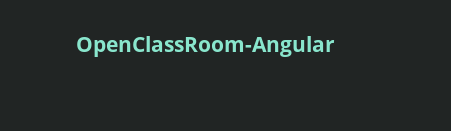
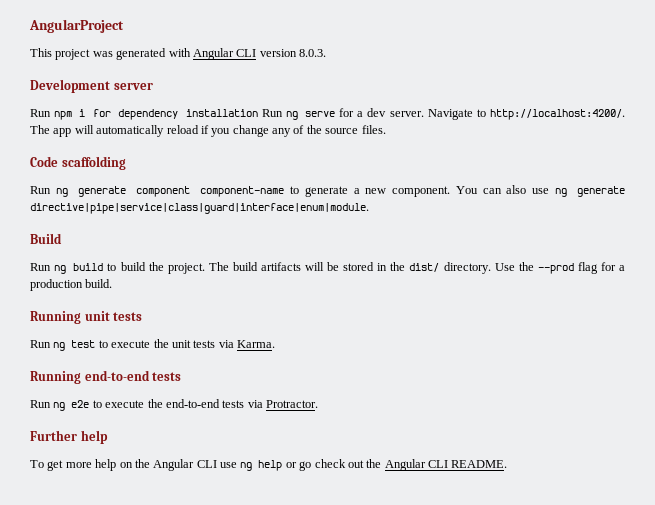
[76,36,335,57] OpenClassRoom-Angular -> [29,19,124,33] [30,48,326,60] [30,79,153,93] [30,108,625,120] [30,125,386,137] [30,156,126,170] [30,185,625,197] [30,203,369,214] [30,233,62,244] [30,262,625,274] [30,279,113,291] [30,311,143,324] [30,339,275,351] [30,370,182,384] [30,399,318,411] [30,430,108,444] [30,459,508,471] AngularProject // This project was generated with Angular CLI version 8.0.3. // Development server // Run npm i for dependency installation Run ng serve for a dev server. Navigate to http://localhost:4200/. The app will automatically reload if you change any of the source files. // Code scaffolding // Run ng generate component component-name to generate a new component. You can also use ng generate directive|pipe|service|class|guard|interface|enum|module. // Build // Run ng build to build the project. The build artifacts will be stored in the dist/ directory. Use the --prod flag for a production build. // Running unit tests // Run ng test to execute the unit tests via Karma. // Running end-to-end tests // Run ng e2e to execute the end-to-end tests via Protractor. // Further help // To get more help on the Angular CLI use ng help or go check out the Angular CLI README.

